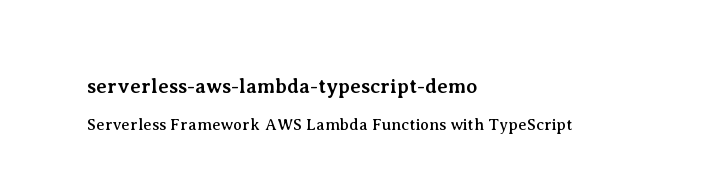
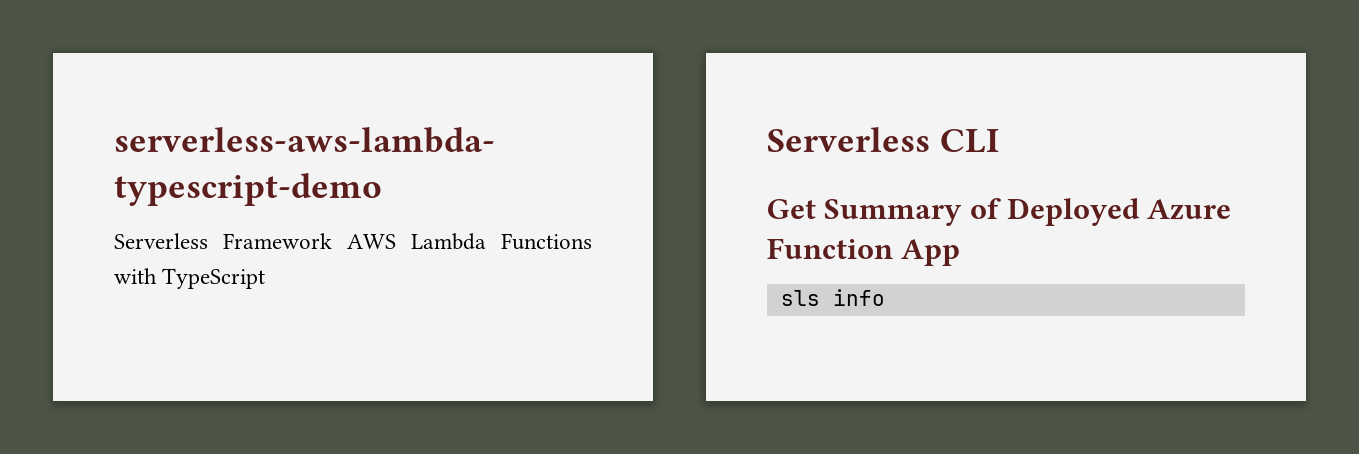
(573, 126) none -> [767,127,999,153] [767,198,1232,226] [767,238,961,266] [780,289,885,306] // Serverless CLI // Get Summary of Deployed Azure Function App // sls info

